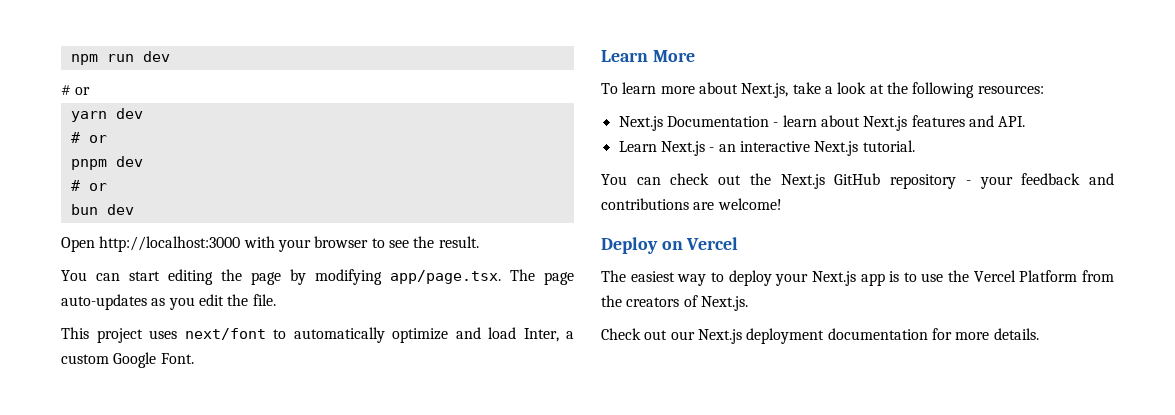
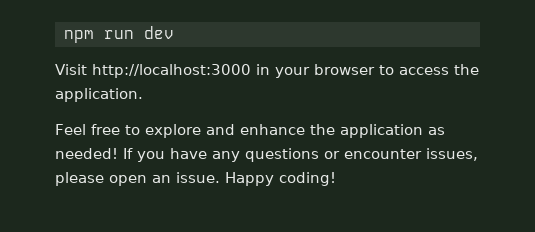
[61,85,91,95] [70,108,143,122] [70,132,107,143] [70,156,143,170] [70,180,107,191] [70,204,134,215] [61,236,479,252] [61,269,574,285] [61,294,276,310] [61,327,574,343] [61,352,194,368] [601,50,695,62] [601,82,1044,98] [618,115,1026,131] [618,140,915,156] [601,173,1114,189] [601,198,782,210] [601,237,739,254] [601,270,1115,286] [601,295,748,311] [601,328,1039,344] # or // yarn dev // # or // pnpm dev // # or // bun dev // Open http://localhost:3000 with your browser to see the result. // You can start editing the page by modifying app/page.tsx. The page auto-updates as you edit the file. // This project uses next/font to automatically optimize and load Inter, a custom Google Font. // Learn More // To learn more about Next.js, take a look at the following resources: // Next.js Documentation - learn about Next.js features and API. // Learn Next.js - an interactive Next.js tutorial. // You can check out the Next.js GitHub repository - your feedback and contributions are welcome! // Deploy on Vercel // The easiest way to deploy your Next.js app is to use the Vercel Platform from the creators of Next.js. // Check out our Next.js deployment documentation for more details. -> [55,64,479,78] [55,88,143,102] [55,124,445,138] [55,148,478,162] [55,172,336,186] Visit http://localhost:3000 in your browser to access the application. // Feel free to explore and enhance the application as needed! If you have any questions or encounter issues, please open an issue. Happy coding!

